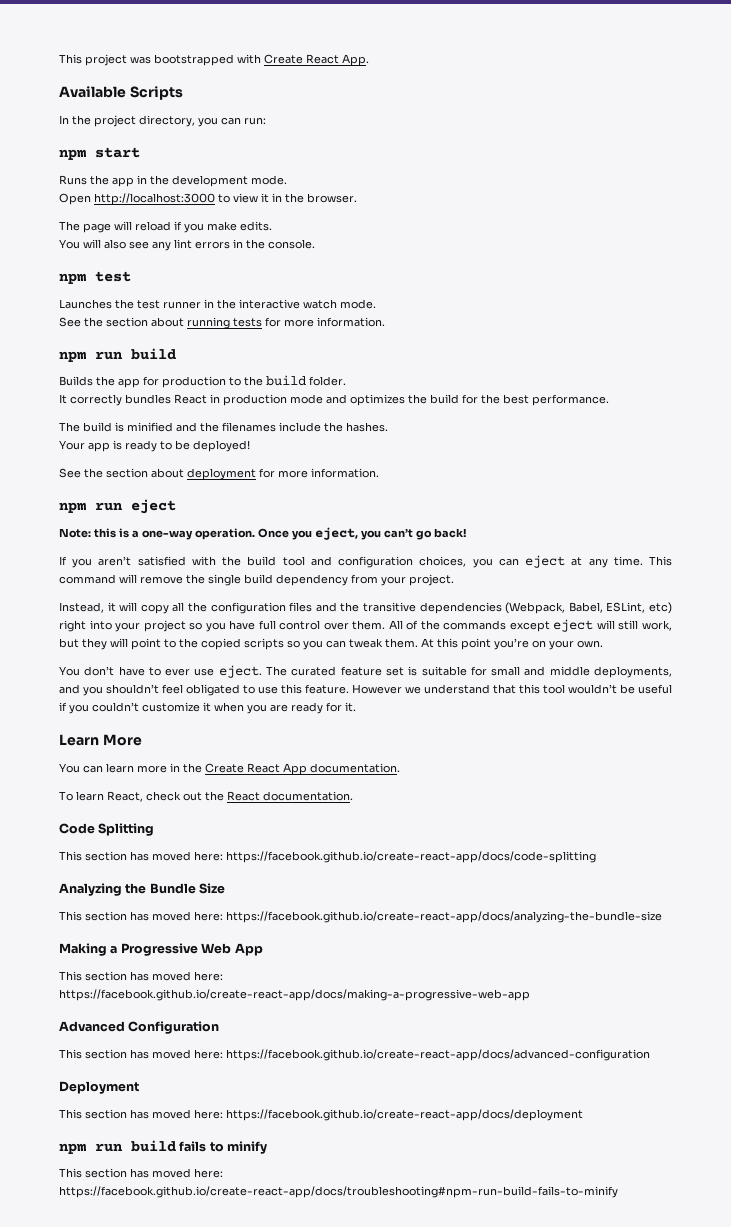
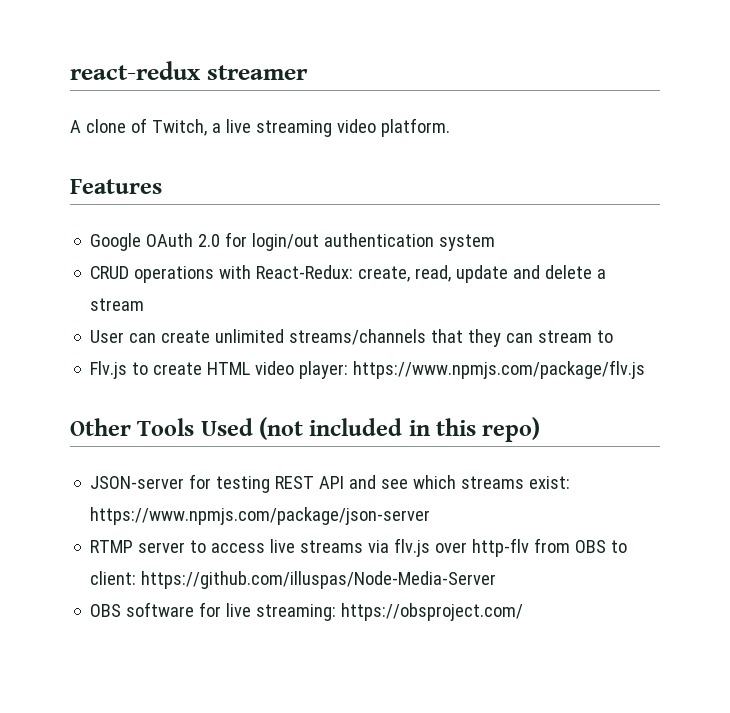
[59,54,369,66] [59,86,183,100] [59,115,266,127] [59,147,140,160] [59,175,287,187] [59,193,357,205] [59,221,272,233] [59,239,315,251] [59,271,131,284] [59,299,376,309] [59,317,385,329] [59,348,176,362] [59,375,346,388] [59,394,609,406] [59,422,388,432] [59,440,250,452] [59,468,379,480] [59,499,176,514] [59,527,466,540] [59,555,673,568] [59,574,454,586] [59,602,673,614] [59,619,672,632] [59,638,603,650] [59,665,672,678] [59,684,672,696] [59,702,356,714] [59,734,142,746] [59,763,400,775] [59,791,353,802] [59,823,155,836] [59,851,596,863] [59,883,226,896] [59,911,662,923] [59,943,263,956] [59,971,223,981] [59,989,530,1001] [59,1021,220,1034] [59,1049,650,1061] [59,1081,139,1094] [59,1109,583,1121] [59,1140,268,1154] [59,1168,223,1178] [59,1186,618,1198] This project was bootstrapped with Create React App. // Available Scripts // In the project directory, you can run: // npm start // Runs the app in the development mode. // Open http://localhost:3000 to view it in the browser. // The page will reload if you make edits. // You will also see any lint errors in the console. // npm test // Launches the test runner in the interactive watch mode. // See the section about running tests for more information. // npm run build // Builds the app for production to the build folder. // It correctly bundles React in production mode and optimizes the build for the best performance. // The build is minified and the filenames include the hashes. // Your app is ready to be deployed! // See the section about deployment for more information. // npm run eject // Note: this is a one-way operation. Once you eject, you can’t go back! // If you aren’t satisfied with the build tool and configuration choices, you can eject at any time. This command will remove the single build dependency from your project. // Instead, it will copy all the configuration files and the transitive dependencies (Webpack, Babel, ESLint, etc) right into your project so you have full control over them. All of the commands except eject will still work, but they will point to the copied scripts so you can tweak them. At this point you’re on your own. // You don’t have to ever use eject. The curated feature set is suitable for small and middle deployments, and you shouldn’t feel obligated to use this feature. However we understand that this tool wouldn’t be useful if you couldn’t customize it when you are ready for it. // Learn More // You can learn more in the Create React App documentation. // To learn React, check out the React documentation. // Code Splitting // This section has moved here: https://facebook.github.io/create-react-app/docs/code-splitting // Analyzing the Bundle Size // This section has moved here: https://facebook.github.io/create-react-app/docs/analyzing-the-bundle-size // Making a Progressive Web App // This section has moved here: https://facebook.github.io/create-react-app/docs/making-a-progressive-web-app // Advanced Configuration // This section has moved here: https://facebook.github.io/create-react-app/docs/advanced-configuration // Deployment // This section has moved here: https://facebook.github.io/create-react-app/docs/deployment // npm run build fails to minify // This section has moved here: https://facebook.github.io/create-react-app/docs/troubleshooting#npm-run-build-fails-to-minify -> [70,61,308,80] [70,118,450,137] [70,179,162,194] [90,232,496,251] [90,265,607,283] [90,298,145,311] [90,329,614,347] [90,360,646,379] [70,417,541,442] [90,474,571,493] [90,507,431,525] [90,538,628,557] [90,571,497,589] [90,602,524,621] react-redux streamer // A clone of Twitch, a live streaming video platform. // Features // Google OAuth 2.0 for login/out authentication system // CRUD operations with React-Redux: create, read, update and delete a stream // User can create unlimited streams/channels that they can stream to // Flv.js to create HTML video player: https://www.npmjs.com/package/flv.js // Other Tools Used (not included in this repo) // JSON-server for testing REST API and see which streams exist: https://www.npmjs.com/package/json-server // RTMP server to access live streams via flv.js over http-flv from OBS to client: https://github.com/illuspas/Node-Media-Server // OBS software for live streaming: https://obsproject.com/

